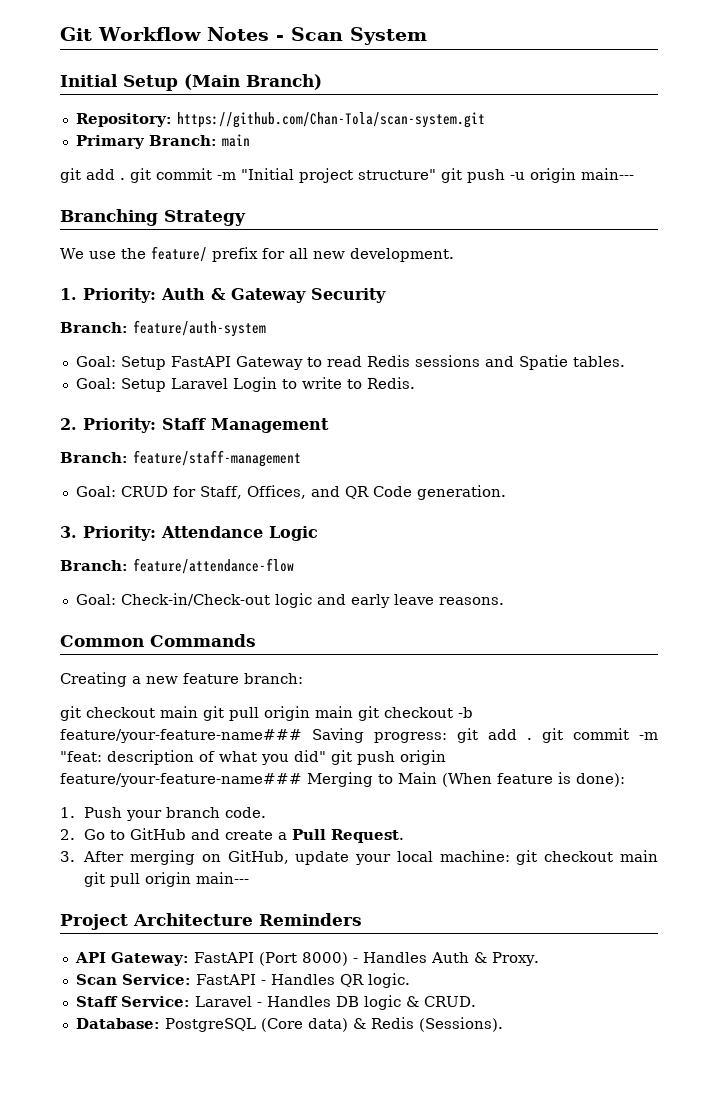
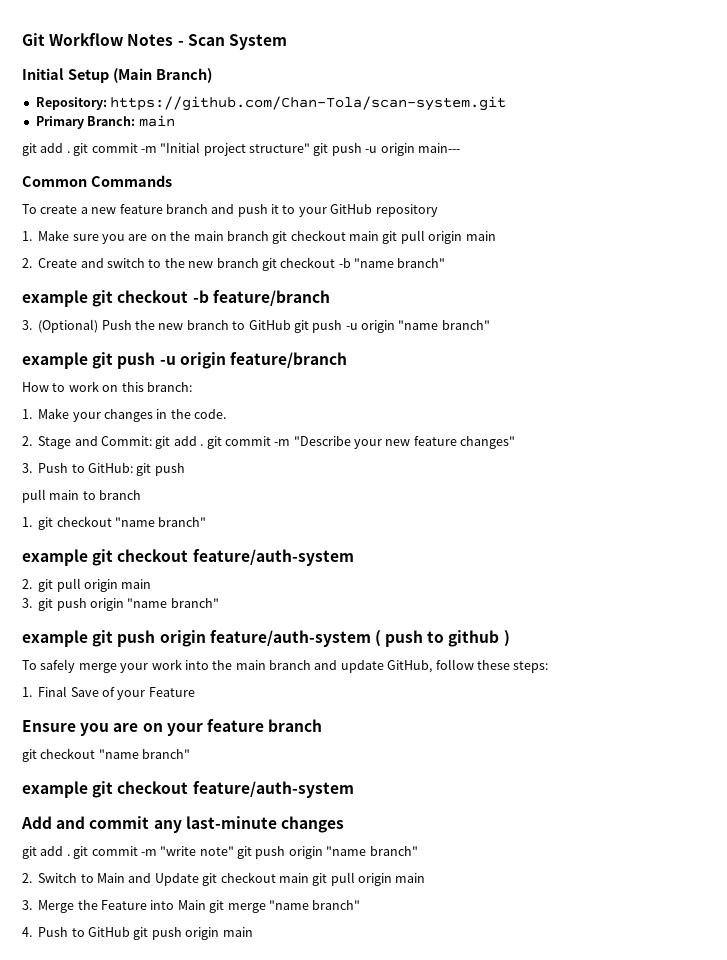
[60,209,246,226] [60,246,454,262] [60,288,386,303] [60,320,266,337] [75,355,625,370] [75,377,415,392] [60,418,329,433] [60,450,301,467] [75,485,506,500] [60,526,318,541] [60,558,294,574] [75,593,504,608] // Branching Strategy // We use the feature/ prefix for all new development. // 1. Priority: Auth & Gateway Security // Branch: feature/auth-system // Goal: Setup FastAPI Gateway to read Redis sessions and Spatie tables. // Goal: Setup Laravel Login to write to Redis. // 2. Priority: Staff Management // Branch: feature/staff-management // Goal: CRUD for Staff, Offices, and QR Code generation. // 3. Priority: Attendance Logic // Branch: feature/attendance-flow // Goal: Check-in/Check-out logic and early leave reasons. -> (460, 148) none
[60,672,127,687] Creating -> [22,204,78,214] To create
[244,673,303,684] [60,706,473,721] [60,728,658,743] [60,750,446,765] [60,772,625,787] [60,807,267,821] [60,828,405,843] [60,850,658,865] [84,872,250,887] [60,913,362,930] [74,952,539,966] [75,973,410,988] [75,995,476,1010] [75,1017,503,1032] branch: // git checkout main git pull origin main git checkout -b feature/your-feature-name### Saving progress: git add . git commit -m "feat: description of what you did" git push origin feature/your-feature-name### Merging to Main (When feature is done): // 1. Push your branch code. // 2. Go to GitHub and create a Pull Request. // 3. After merging on GitHub, update your local machine: git checkout main git pull origin main--- // Project Architecture Reminders // API Gateway: FastAPI (Port 8000) - Handles Auth & Proxy. // Scan Service: FastAPI - Handles QR logic. // Staff Service: Laravel - Handles DB logic & CRUD. // Database: PostgreSQL (Core data) & Redis (Sessions). -> [165,204,438,217] [22,230,496,244] [22,257,446,271] [22,290,330,307] [22,319,490,333] [22,352,347,369] [22,381,192,392] [22,408,227,422] [22,436,516,449] [22,463,185,476] [22,489,142,503] [22,516,207,530] [22,549,354,566] [22,578,152,592] [22,598,219,611] [22,630,510,647] [22,659,549,673] [22,686,195,700] [22,719,323,736] [22,748,191,762] [22,781,354,798] [21,816,344,833] [22,846,418,859] [22,872,426,886] [22,900,361,913] [22,927,253,940] branch and push it to your GitHub repository // 1. Make sure you are on the main branch git checkout main git pull origin main // 2. Create and switch to the new branch git checkout -b "name branch" // example git checkout -b feature/branch // 3. (Optional) Push the new branch to GitHub git push -u origin "name branch" // example git push -u origin feature/branch // How to work on this branch: // 1. Make your changes in the code. // 2. Stage and Commit: git add . git commit -m "Describe your new feature changes" // 3. Push to GitHub: git push // pull main to branch // 1. git checkout "name branch" // example git checkout feature/auth-system // 2. git pull origin main // 3. git push origin "name branch" // example git push origin feature/auth-system ( push to github ) // To safely merge your work into the main branch and update GitHub, follow these steps: // 1. Final Save of your Feature // Ensure you are on your feature branch // git checkout "name branch" // example git checkout feature/auth-system // Add and commit any last-minute changes // git add . git commit -m "write note" git push origin "name branch" // 2. Switch to Main and Update git checkout main git pull origin main // 3. Merge the Feature into Main git merge "name branch" // 4. Push to GitHub git push origin main

